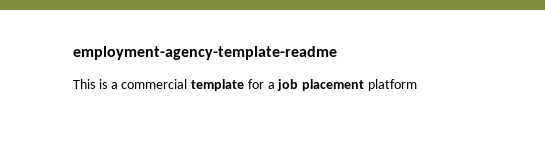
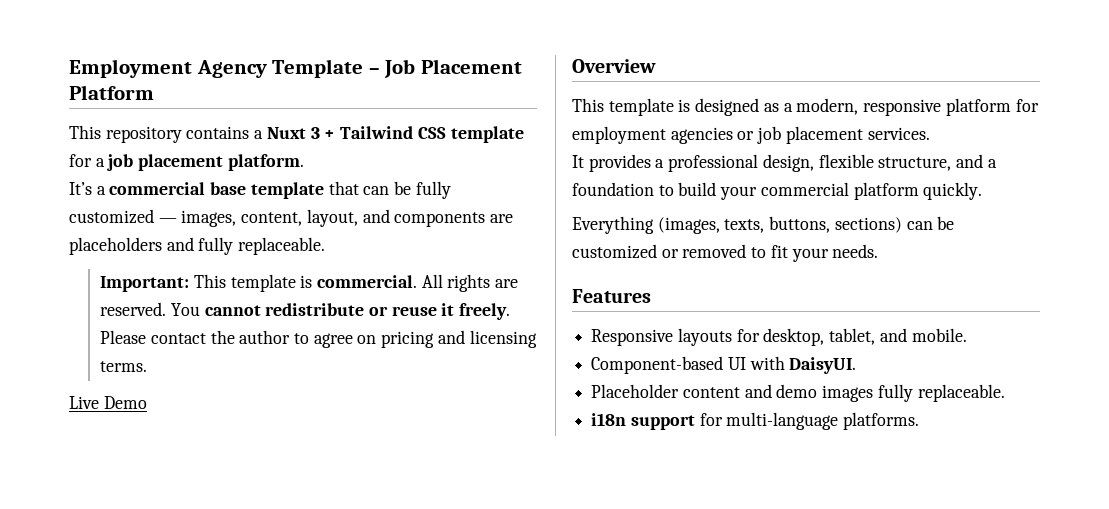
[73,46,337,60] [73,79,188,89] employment-agency-template-readme // This is a commercial -> [69,59,522,78] [69,85,154,100] [69,125,446,143] Employment Agency Template – Job Placement Platform // This repository contains a Nuxt 3 + Tailwind CSS
[368,79,418,91] platform -> [227,154,304,171] [69,181,451,199] [69,209,514,227] [69,237,326,255] [100,274,519,292] [100,302,511,320] [100,330,537,348] [100,361,148,372] [69,396,147,409] [572,59,656,73] [572,98,1039,116] [572,126,930,144] [572,154,997,172] [572,182,983,200] [572,216,955,234] [572,244,879,262] [572,289,651,303] [591,328,967,346] [591,356,857,374] [591,384,1005,402] [591,412,920,430] platform. // It’s a commercial base template that can be fully customized — images, content, layout, and components are placeholders and fully replaceable. // Important: This template is commercial. All rights are reserved. You cannot redistribute or reuse it freely. Please contact the author to agree on pricing and licensing terms. // Live Demo // Overview // This template is designed as a modern, responsive platform for employment agencies or job placement services. // It provides a professional design, flexible structure, and a foundation to build your commercial platform quickly. // Everything (images, texts, buttons, sections) can be customized or removed to fit your needs. // Features // Responsive layouts for desktop, tablet, and mobile. // Component-based UI with DaisyUI. // Placeholder content and demo images fully replaceable. // i18n support for multi-language platforms.

